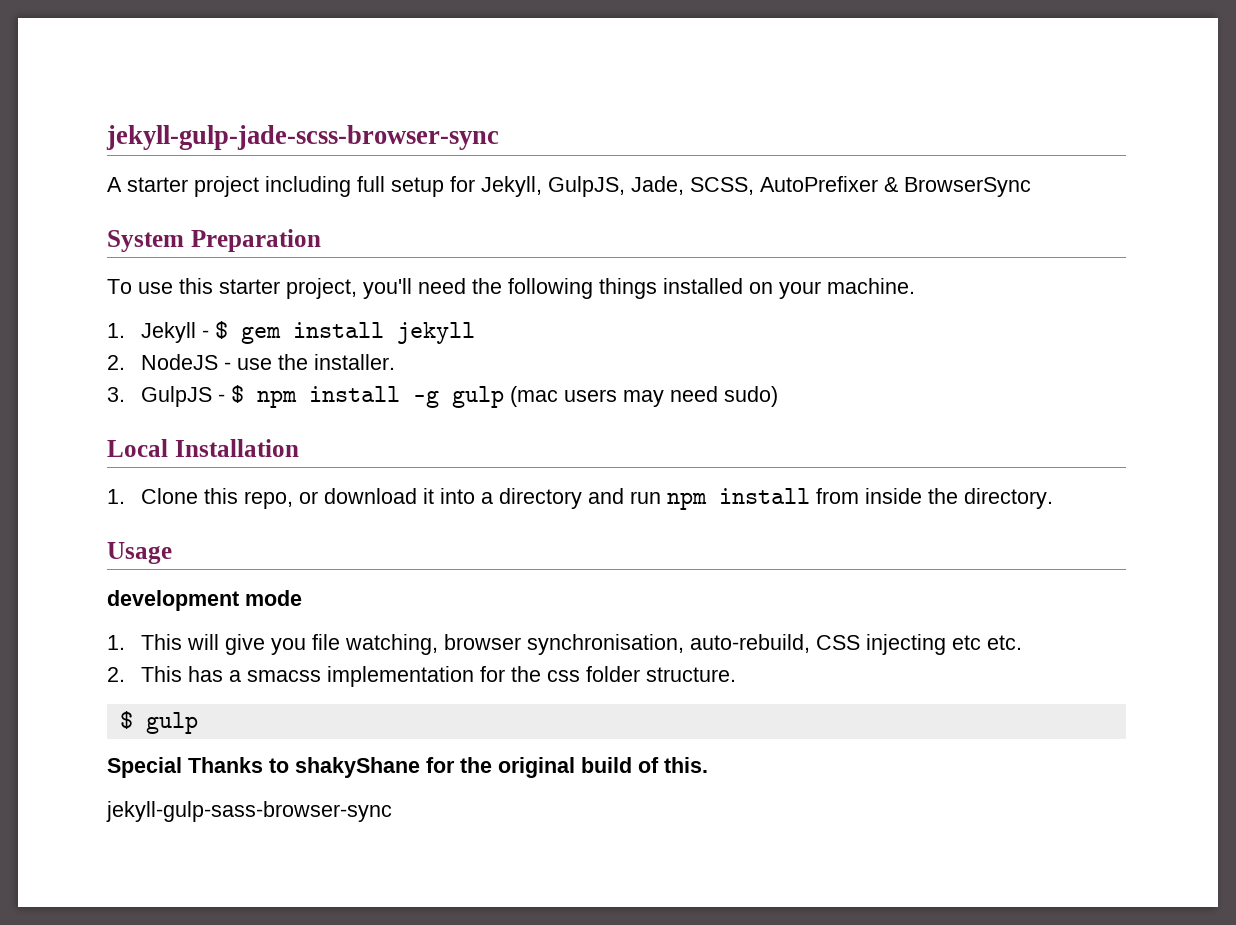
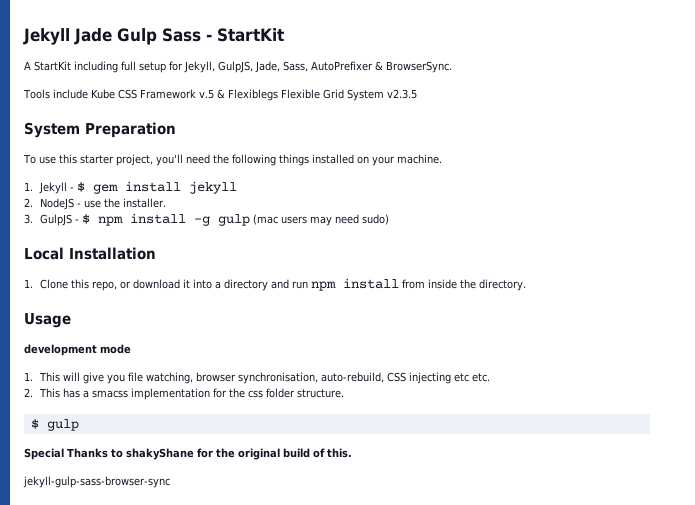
[106,125,499,150] jekyll-gulp-jade-scss-browser-sync -> [23,28,284,45] Jekyll Jade Gulp Sass - StartKit
[127,176,259,197] starter project -> [34,61,71,71] StartKit
[690,177,754,195] SCSS, -> [283,61,308,72] Sass,
[904,177,1031,197] BrowserSync -> [386,61,452,73] [23,89,417,101] BrowserSync. // Tools include Kube CSS Framework v.5 & Flexiblegs Flexible Grid System v2.3.5

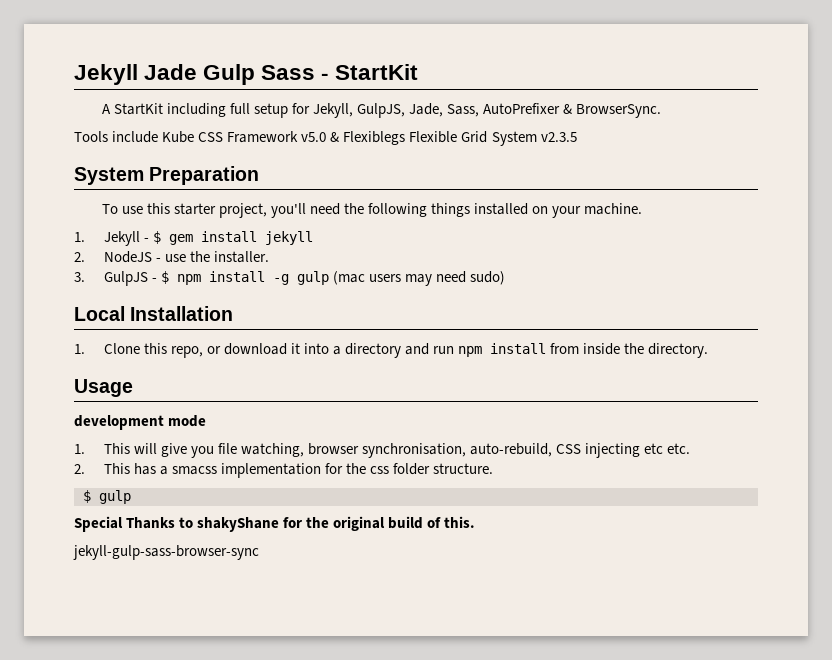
[198,89,214,99] v.5 -> [301,132,327,142] v5.0

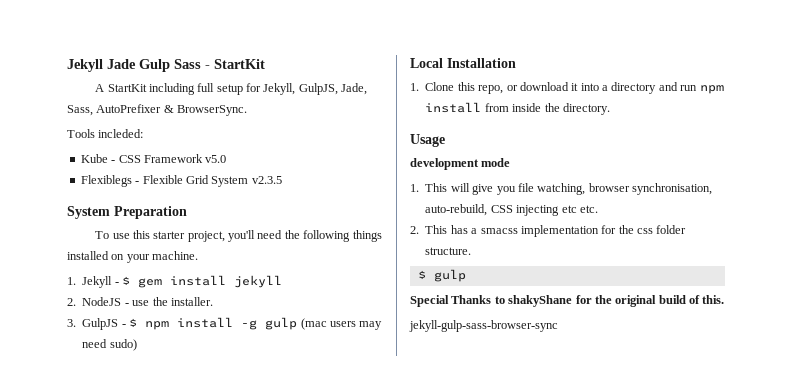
[112,131,195,143] include Kube -> [98,129,144,138] [80,154,116,163] incleded: // Kube -
[330,131,406,145] & Flexiblegs -> [80,175,140,187] // Flexiblegs -

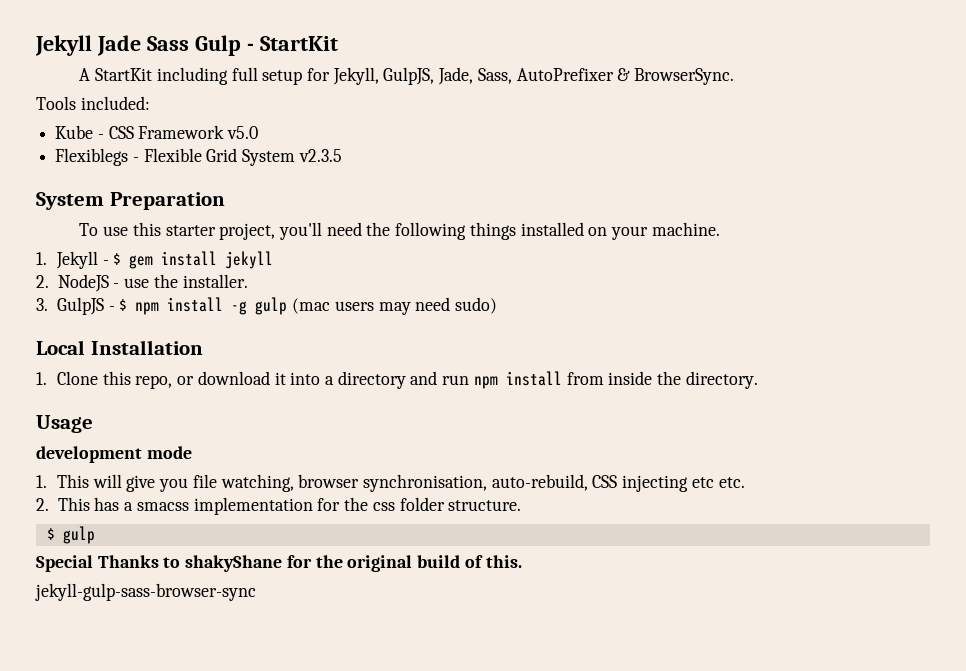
[139,59,201,72] Gulp Sass -> [146,35,241,56] Sass Gulp
[98,129,144,138] incleded: -> [80,96,150,110] included:

